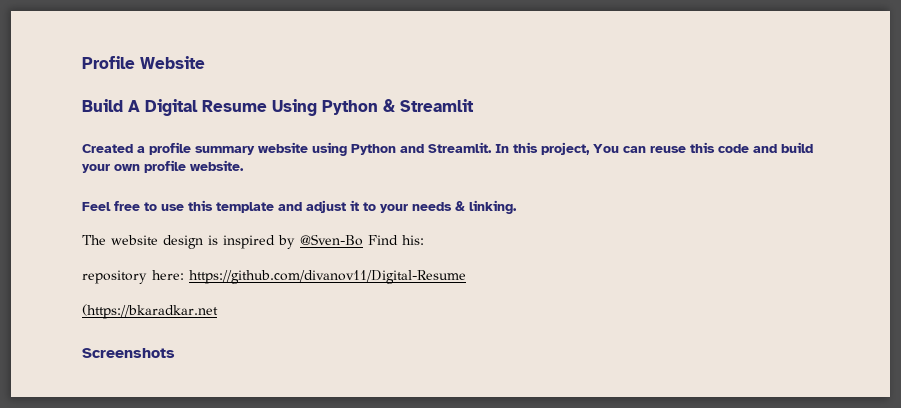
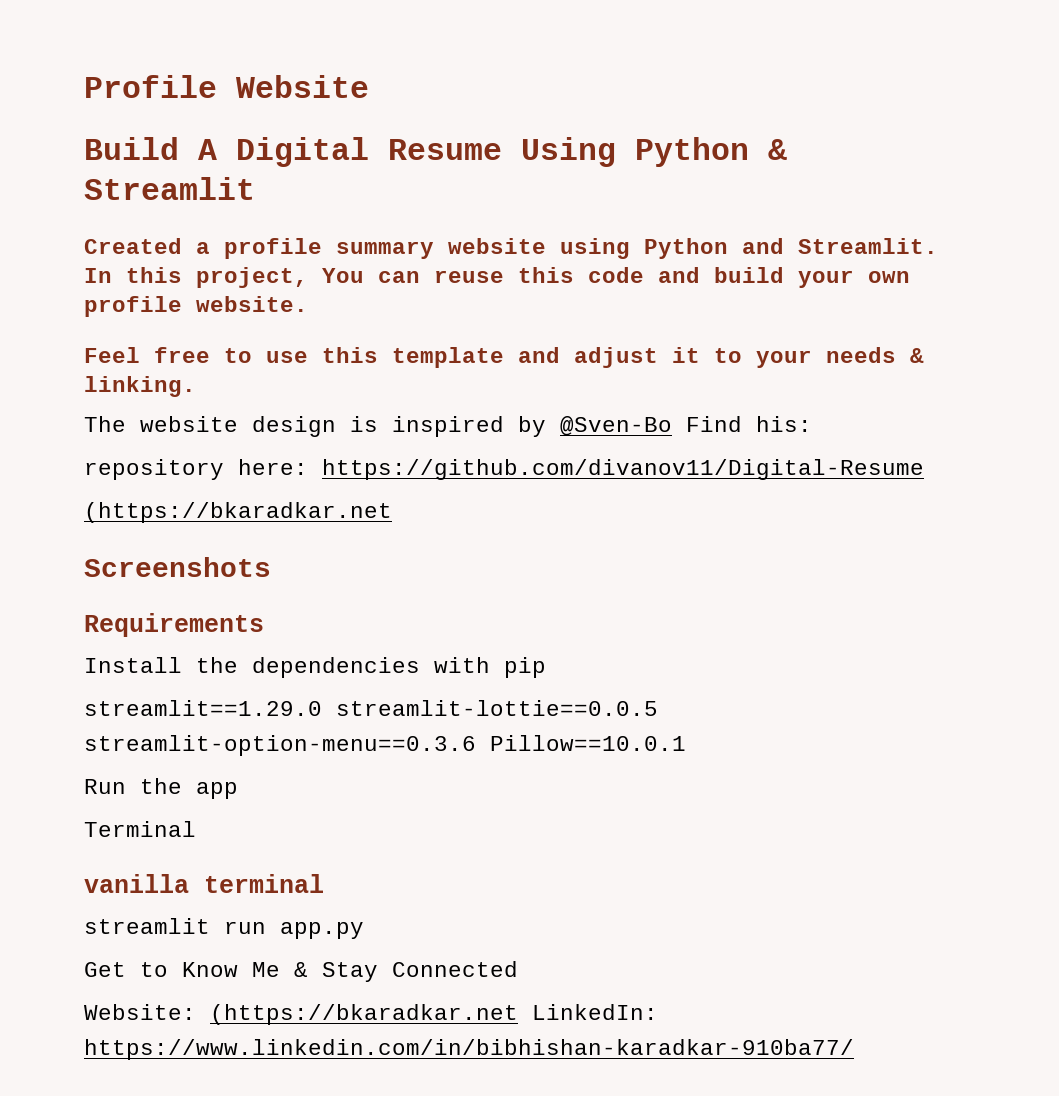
(175, 353) none -> [84,613,264,637] [84,657,546,678] [84,700,658,716] [84,735,686,756] [84,778,238,799] [84,821,196,837] [84,874,324,893] [84,918,364,939] [84,961,518,982] [84,1004,658,1025] [84,1039,854,1060] // Requirements // Install the dependencies with pip // streamlit==1.29.0 streamlit-lottie==0.0.5 streamlit-option-menu==0.3.6 Pillow==10.0.1 // Run the app // Terminal // vanilla terminal // streamlit run app.py // Get to Know Me & Stay Connected // Website: (https://bkaradkar.net LinkedIn: https://www.linkedin.com/in/bibhishan-karadkar-910ba77/

